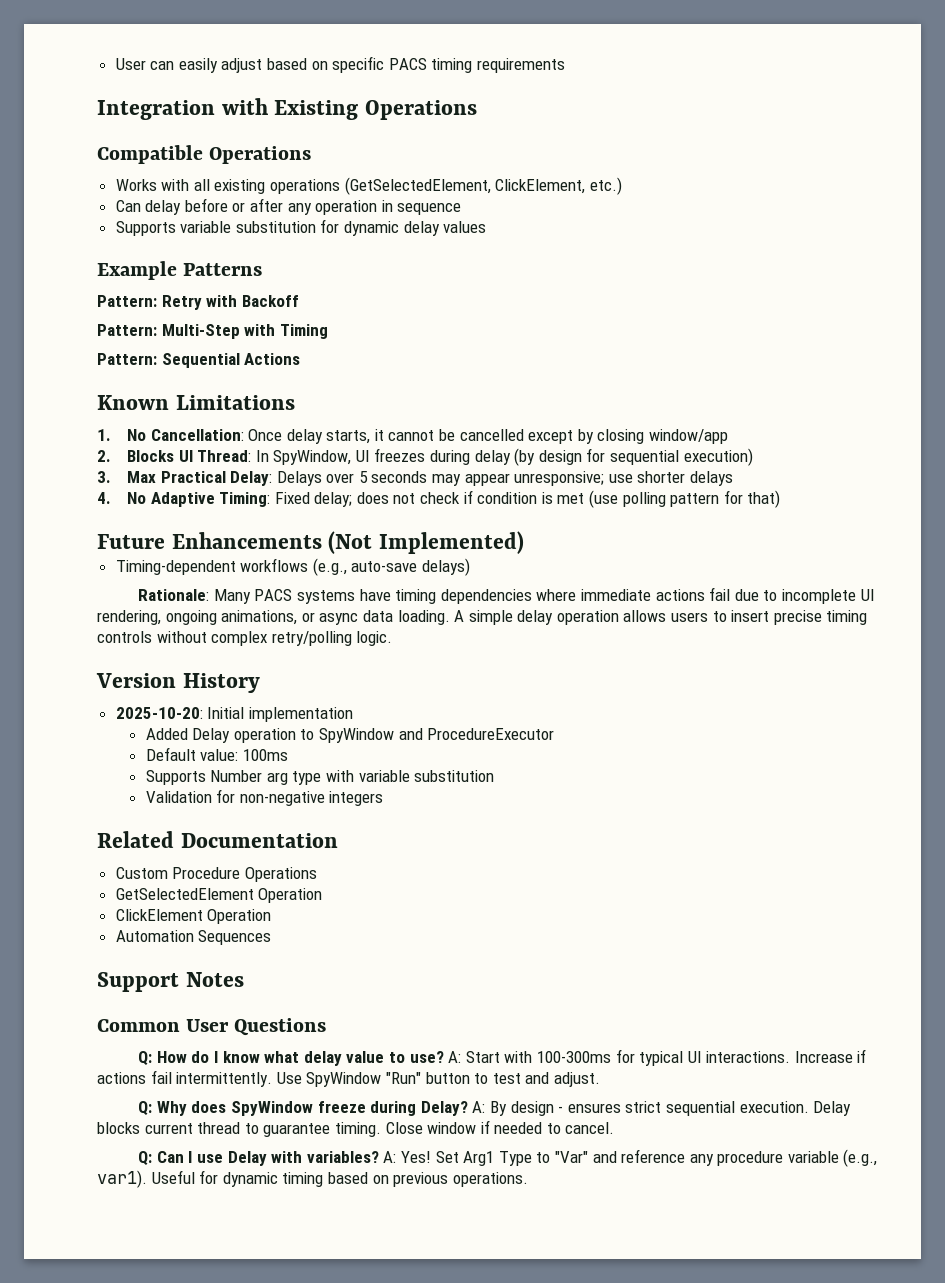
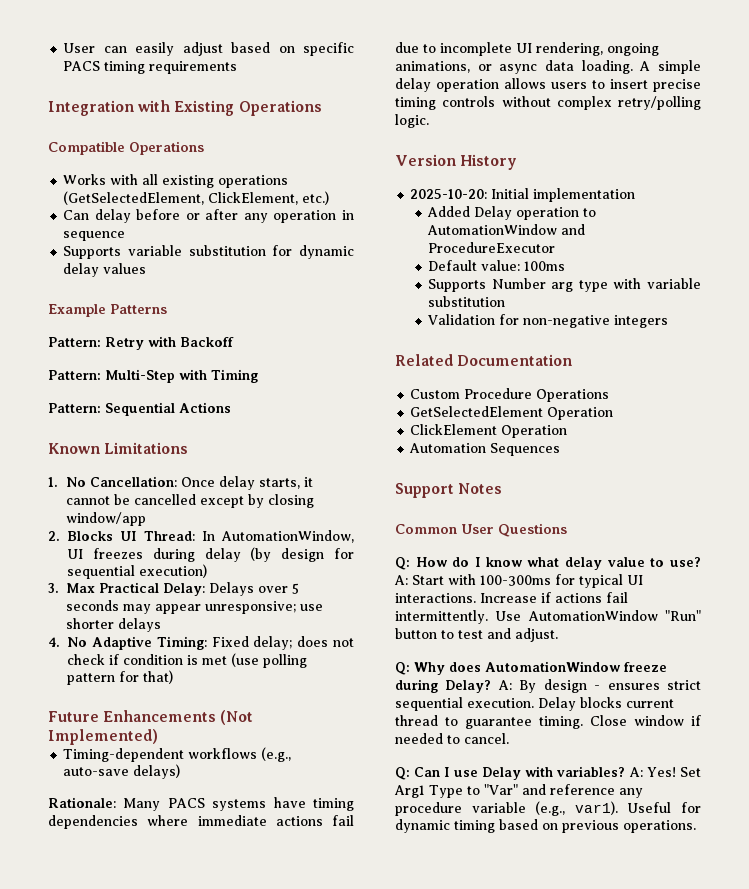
[273,450,352,465] SpyWindow, -> [221,530,354,543] AutomationWindow,
[319,728,395,743] SpyWindow -> [427,224,558,235] AutomationWindow
[306,1072,382,1087] SpyWindow -> [527,610,658,621] AutomationWindow
[231,1101,314,1116] SpyWindow -> [485,661,621,672] AutomationWindow

